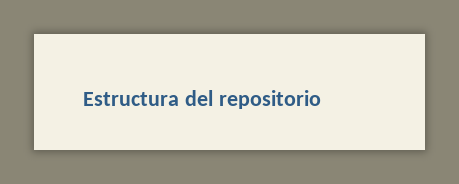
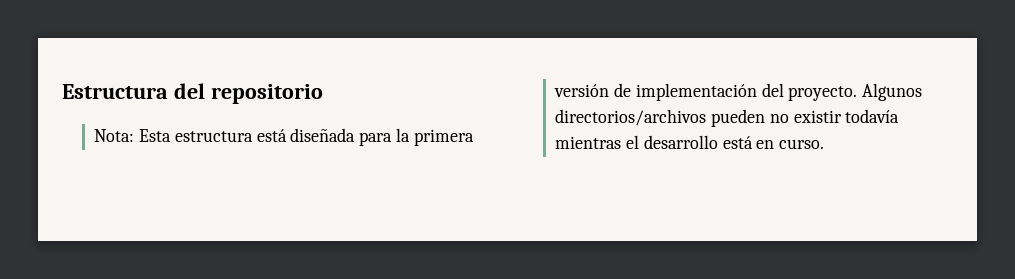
(321, 99) none -> [94,128,474,146] [554,83,923,101] [555,109,900,127] [555,135,825,149] // Nota: Esta estructura está diseñada para la primera versión de implementación del proyecto. Algunos directorios/archivos pueden no existir todavía mientras el desarrollo está en curso.

